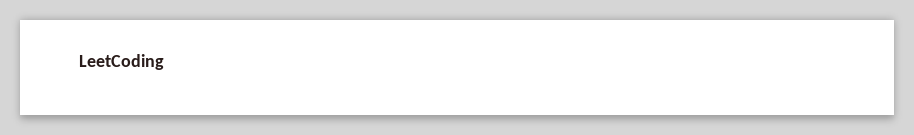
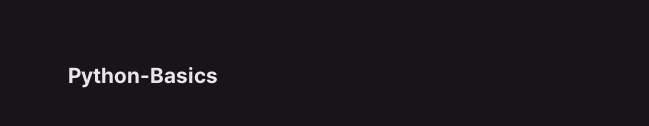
[79,54,164,70] LeetCoding -> [68,66,218,88] Python-Basics

